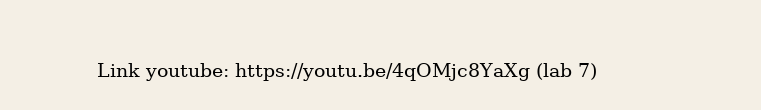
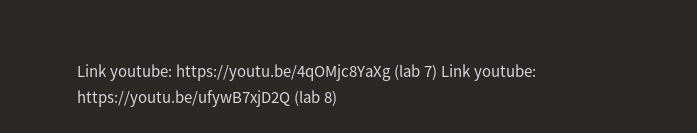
(597, 71) none -> [441,64,537,81] [77,90,338,107] Link youtube: https://youtu.be/ufywB7xjD2Q (lab 8)

